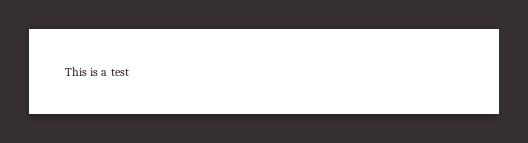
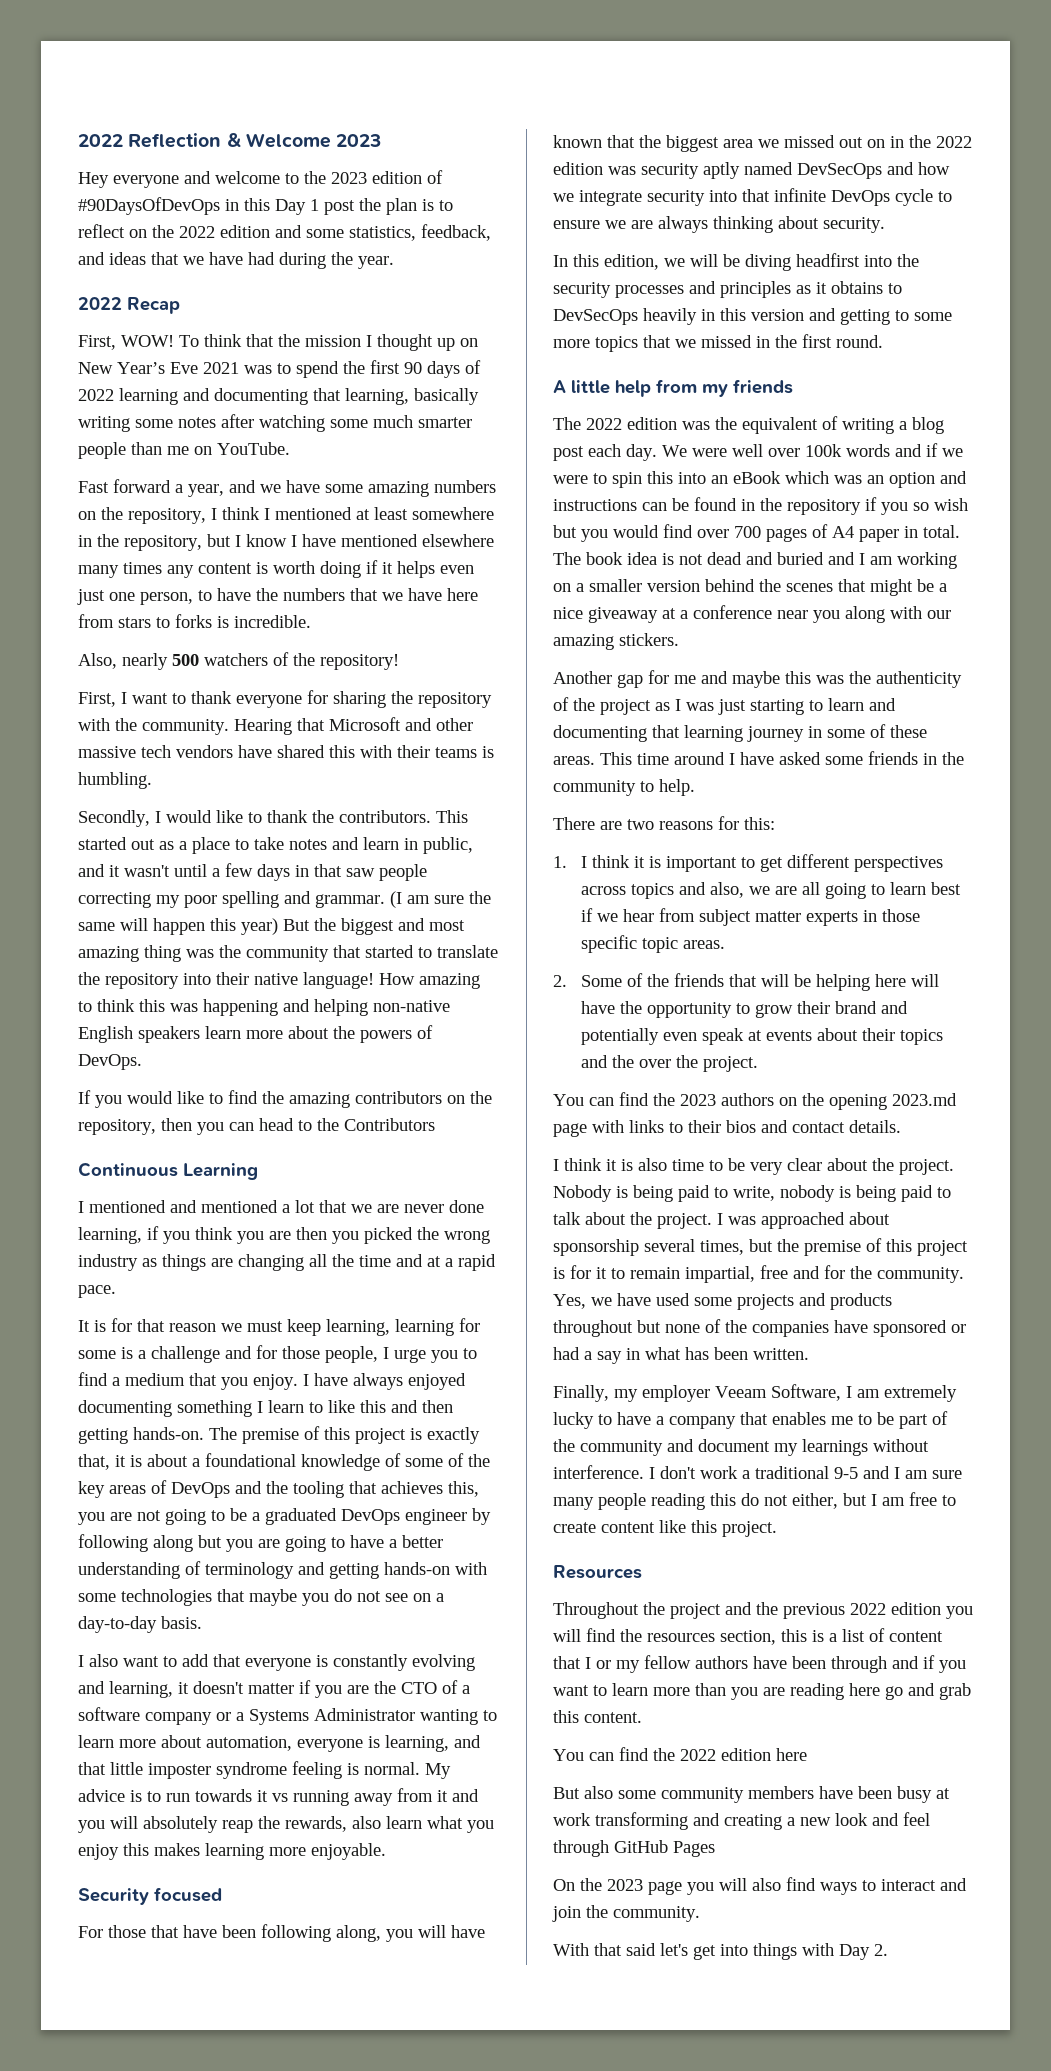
[65,67,129,76] This is a test -> [78,133,382,148] [78,170,443,188] [78,197,453,215] [78,224,491,241] [78,252,394,269] [78,297,180,314] [78,334,478,351] [78,360,481,378] [78,388,479,405] [78,414,472,432] [78,442,290,459] [78,479,496,497] [78,507,494,524] [78,534,494,551] [78,560,474,578] [77,588,478,605] [78,614,311,628] [78,652,399,670] [78,690,492,708] [78,717,473,735] [78,745,494,758] [78,772,152,789] [78,810,468,827] [78,837,473,854] [78,863,427,881] [78,891,491,908] [78,918,465,935] [78,945,498,962] [78,972,480,989] [78,999,450,1016] [78,1025,433,1043] [78,1054,142,1070] [78,1090,492,1108] [78,1118,435,1135] [78,1162,258,1180] [78,1200,484,1213] [78,1226,490,1244] [78,1254,496,1271] [78,1285,116,1298] [78,1318,480,1336] [78,1345,477,1363] [78,1372,466,1390] [78,1400,453,1417] [78,1426,480,1444] [78,1453,490,1471] [78,1480,479,1498] [78,1508,491,1525] [78,1534,443,1552] [78,1561,487,1579] [78,1589,444,1606] [78,1616,202,1633] [78,1654,475,1671] [78,1680,470,1698] [78,1707,497,1725] [78,1735,481,1752] [78,1761,451,1779] [78,1788,479,1806] [78,1816,494,1833] [78,1843,386,1860] [78,1887,222,1905] [78,1924,485,1942] [553,135,972,152] [553,162,950,179] [553,188,952,206] [553,216,885,233] [553,253,919,271] [553,281,902,298] [553,308,952,325] [553,334,883,352] [553,379,793,397] [553,416,944,434] [553,443,963,461] [553,471,967,488] [553,497,968,515] [553,524,960,542] [553,552,957,569] [553,579,947,596] [553,605,951,623] [553,633,679,650] [553,670,962,688] [553,697,896,715] [553,724,927,742] [553,751,964,765] [553,779,695,796] [553,816,775,830] [553,854,943,872] [580,882,961,899] [580,908,920,926] [580,935,725,953] [553,973,939,991] [580,1001,908,1018] [580,1028,943,1045] [580,1055,758,1072] [553,1092,957,1110] [553,1120,901,1137] [553,1158,954,1175] [553,1185,951,1202] [553,1212,890,1229] [553,1238,968,1256] [553,1265,964,1283] [553,1293,892,1310] [553,1319,966,1337] [553,1347,809,1364] [553,1384,957,1402] [553,1411,948,1429] [553,1439,929,1456] [553,1465,962,1479] [553,1492,956,1510] [553,1520,777,1537] [553,1565,642,1579] [553,1602,973,1619] [553,1628,943,1645] [553,1655,966,1673] [553,1683,971,1700] [553,1710,642,1723] [553,1747,807,1761] [553,1786,950,1803] [553,1812,930,1830] [553,1840,715,1857] [553,1877,967,1895] [552,1905,700,1922] [553,1943,888,1960] 2022 Reflection & Welcome 2023 // Hey everyone and welcome to the 2023 edition of #90DaysOfDevOps in this Day 1 post the plan is to reflect on the 2022 edition and some statistics, feedback, and ideas that we have had during the year. // 2022 Recap // First, WOW! To think that the mission I thought up on New Year’s Eve 2021 was to spend the first 90 days of 2022 learning and documenting that learning, basically writing some notes after watching some much smarter people than me on YouTube. // Fast forward a year, and we have some amazing numbers on the repository, I think I mentioned at least somewhere in the repository, but I know I have mentioned elsewhere many times any content is worth doing if it helps even just one person, to have the numbers that we have here from stars to forks is incredible. // Also, nearly 500 watchers of the repository! // First, I want to thank everyone for sharing the repository with the community. Hearing that Microsoft and other massive tech vendors have shared this with their teams is humbling. // Secondly, I would like to thank the contributors. This started out as a place to take notes and learn in public, and it wasn't until a few days in that saw people correcting my poor spelling and grammar. (I am sure the same will happen this year) But the biggest and most amazing thing was the community that started to translate the repository into their native language! How amazing to think this was happening and helping non-native English speakers learn more about the powers of DevOps. // If you would like to find the amazing contributors on the repository, then you can head to the Contributors // Continuous Learning // I mentioned and mentioned a lot that we are never done learning, if you think you are then you picked the wrong industry as things are changing all the time and at a rapid pace. // It is for that reason we must keep learning, learning for some is a challenge and for those people, I urge you to find a medium that you enjoy. I have always enjoyed documenting something I learn to like this and then getting hands-on. The premise of this project is exactly that, it is about a foundational knowledge of some of the key areas of DevOps and the tooling that achieves this, you are not going to be a graduated DevOps engineer by following along but you are going to have a better understanding of terminology and getting hands-on with some technologies that maybe you do not see on a day-to-day basis. // I also want to add that everyone is constantly evolving and learning, it doesn't matter if you are the CTO of a software company or a Systems Administrator wanting to learn more about automation, everyone is learning, and that little imposter syndrome feeling is normal. My advice is to run towards it vs running away from it and you will absolutely reap the rewards, also learn what you enjoy this makes learning more enjoyable. // Security focused // For those that have been following along, you will have known that the biggest area we missed out on in the 2022 edition was security aptly named DevSecOps and how we integrate security into that infinite DevOps cycle to ensure we are always thinking about security. // In this edition, we will be diving headfirst into the security processes and principles as it obtains to DevSecOps heavily in this version and getting to some more topics that we missed in the first round. // A little help from my friends // The 2022 edition was the equivalent of writing a blog post each day. We were well over 100k words and if we were to spin this into an eBook which was an option and instructions can be found in the repository if you so wish but you would find over 700 pages of A4 paper in total. The book idea is not dead and buried and I am working on a smaller version behind the scenes that might be a nice giveaway at a conference near you along with our amazing stickers. // Another gap for me and maybe this was the authenticity of the project as I was just starting to learn and documenting that learning journey in some of these areas. This time around I have asked some friends in the community to help. // There are two reasons for this: // 1. I think it is important to get different perspectives across topics and also, we are all going to learn best if we hear from subject matter experts in those specific topic areas. // 2. Some of the friends that will be helping here will have the opportunity to grow their brand and potentially even speak at events about their topics and the over the project. // You can find the 2023 authors on the opening 2023.md page with links to their bios and contact details. // I think it is also time to be very clear about the project. Nobody is being paid to write, nobody is being paid to talk about the project. I was approached about sponsorship several times, but the premise of this project is for it to remain impartial, free and for the community. Yes, we have used some projects and products throughout but none of the companies have sponsored or had a say in what has been written. // Finally, my employer Veeam Software, I am extremely lucky to have a company that enables me to be part of the community and document my learnings without interference. I don't work a traditional 9-5 and I am sure many people reading this do not either, but I am free to create content like this project. // Resources // Throughout the project and the previous 2022 edition you will find the resources section, this is a list of content that I or my fellow authors have been through and if you want to learn more than you are reading here go and grab this content. // You can find the 2022 edition here // But also some community members have been busy at work transforming and creating a new look and feel through GitHub Pages // On the 2023 page you will also find ways to interact and join the community. // With that said let's get into things with Day 2.

